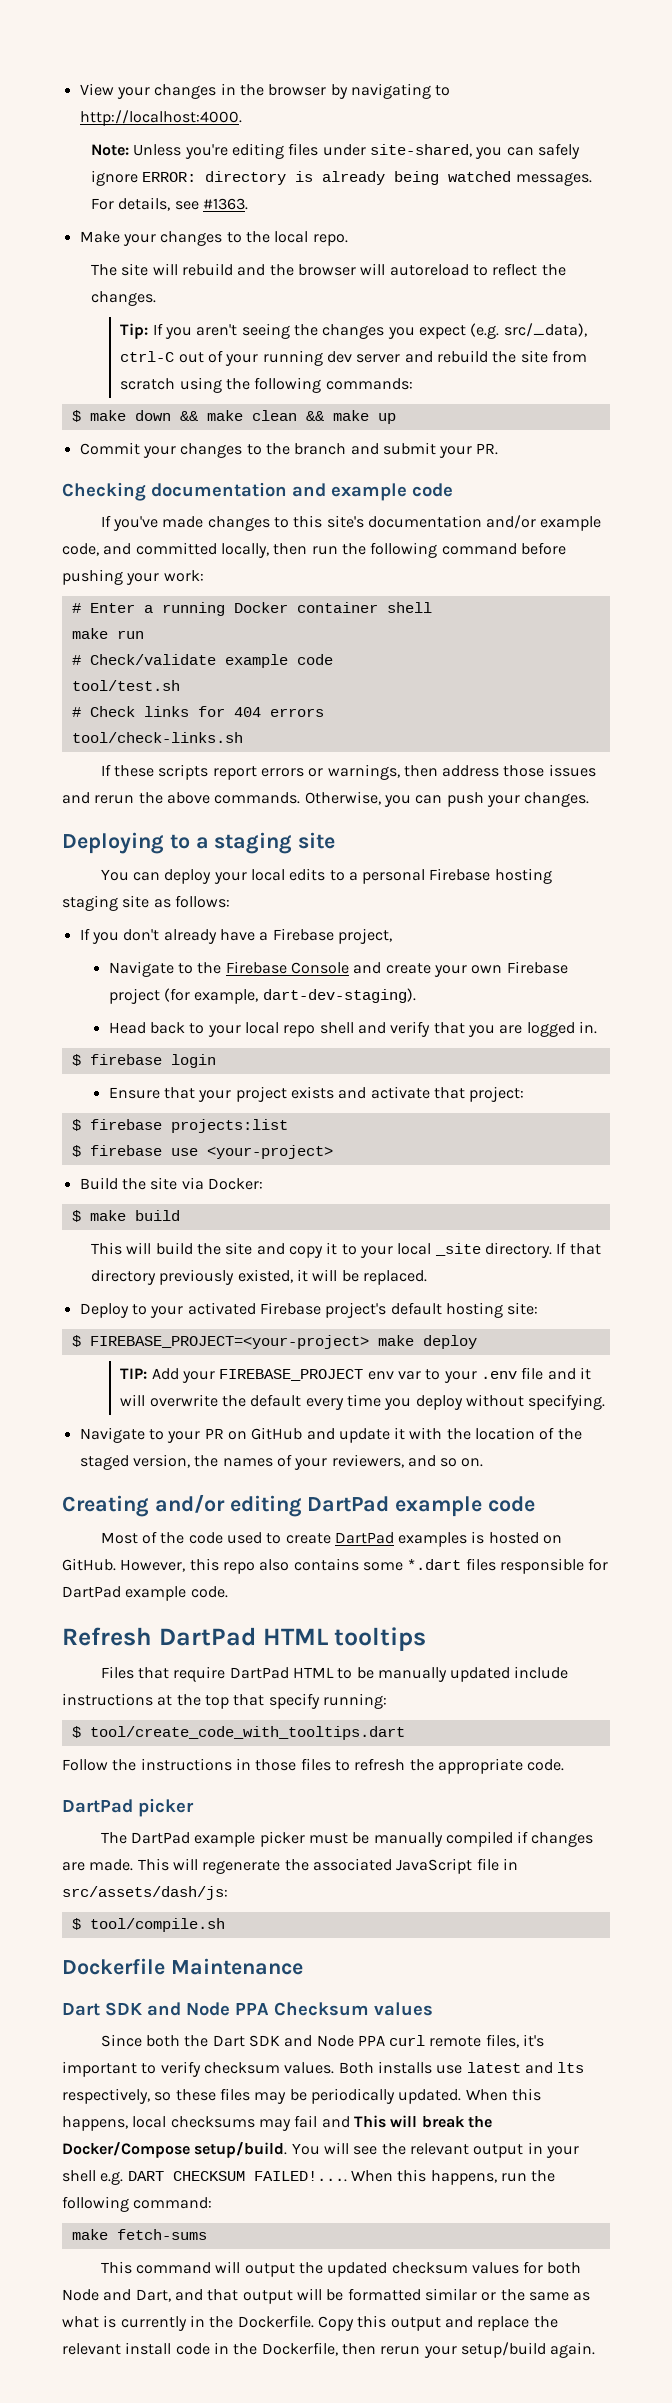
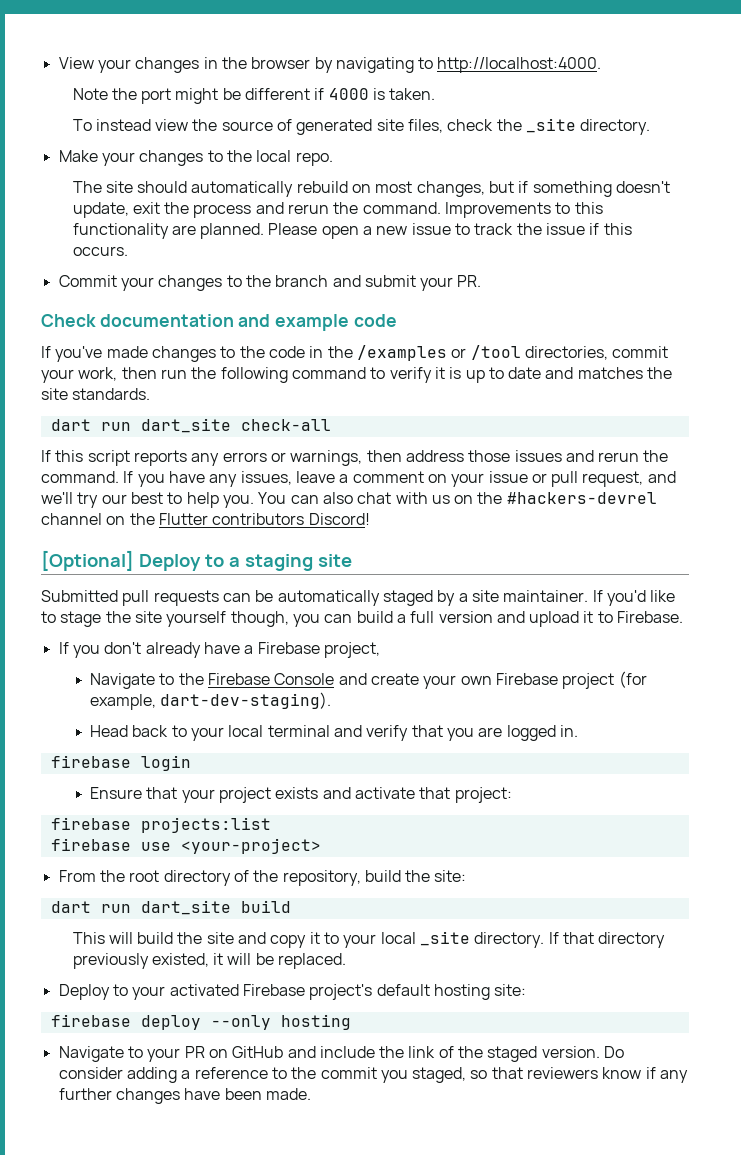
[91,143,581,159] [91,170,592,186] [91,197,249,211] Note: Unless you're editing files under site-shared, you can safely ignore ERROR: directory is already being watched messages. For details, see #1363. -> [72,88,436,104] [72,118,651,135] Note the port might be different if 4000 is taken. // To instead view the source of generated site files, check the _site directory.
[152,263,566,276] [91,291,157,306] [120,323,587,339] [120,350,587,366] [120,377,413,393] [71,410,396,424] will rebuild and the browser will autoreload to reflect the changes. // Tip: If you aren't seeing the changes you expect (e.g. src/_data), ctrl-C out of your running dev server and rebuild the site from scratch using the following commands: // $ make down && make clean && make up -> [137,181,671,197] [72,202,603,218] [72,223,632,239] [72,246,128,256] should automatically rebuild on most changes, but if something doesn't update, exit the process and rerun the command. Improvements to this functionality are planned. Please open a new issue to track the issue if this occurs.
[62,482,146,501] Checking -> [41,314,96,327] Check
[293,515,602,531] [62,542,269,558] this site's documentation and/or example code, and committed locally, -> [239,345,669,361] [41,367,118,383] the code in the /examples or /tool directories, commit your work,
[520,542,566,555] [62,569,204,585] [71,602,432,616] [71,628,144,639] [71,654,333,668] [71,680,180,691] [71,706,324,717] [71,732,243,743] [100,764,257,780] before pushing your work: // # Enter a running Docker container shell // make run // # Check/validate example code // tool/test.sh // # Check links for 404 errors // tool/check-links.sh // If these scripts report -> [370,367,673,383] [41,388,151,400] [50,418,331,433] [41,450,220,466] to verify it is up to date and matches the site standards. // dart run dart_site check-all // If this script reports any
[166,791,590,807] [62,832,336,854] [100,868,552,884] [62,895,230,911] above commands. Otherwise, you can push your changes. // Deploying to a staging site // You can deploy your local edits to a personal Firebase hosting staging site as follows: -> [41,471,676,487] [41,492,657,508] [41,513,370,525] [41,550,352,571] [41,590,676,606] [41,611,684,627] command. If you have any issues, leave a comment on your issue or pull request, and we'll try our best to help you. You can also chat with us on the #hackers-devrel channel on the Flutter contributors Discord! // [Optional] Deploy to a staging site // Submitted pull requests can be automatically staged by a site maintainer. If you'd like to stage the site yourself though, you can build a full version and upload it to Firebase.
[283,1022,354,1037] repo shell -> [267,725,330,737] terminal
[71,1054,81,1066] $ -> (578, 731) none
[71,1119,81,1131] $ -> (512, 795) none
[71,1145,81,1157] $ -> (271, 825) none
[79,1177,263,1190] [71,1210,126,1222] Build the site via Docker: // $ make -> [58,870,467,886] [50,900,231,915] From the root directory of the repository, build the site: // dart run dart_site
[71,1335,477,1349] [120,1367,591,1383] [120,1394,606,1410] $ FIREBASE_PROJECT=<your-project> make deploy // TIP: Add your FIREBASE_PROJECT env var to your .env file and it will overwrite the default every time you deploy without specifying. -> [50,1014,351,1030] firebase deploy --only hosting
[338,1427,582,1443] [79,1454,484,1470] [62,1494,536,1517] [100,1531,563,1547] [62,1558,609,1574] [62,1586,228,1601] [62,1627,427,1651] [100,1666,569,1682] [62,1693,387,1709] [71,1726,405,1740] [62,1758,565,1774] [62,1798,194,1817] [100,1831,594,1847] [62,1858,518,1874] [62,1886,228,1900] [71,1918,225,1932] [62,1958,303,1975] [62,2002,433,2016] [100,2034,545,2048] [62,2061,585,2077] [62,2088,541,2104] [62,2115,492,2131] [62,2142,579,2158] [62,2169,556,2185] [62,2196,213,2212] [71,2229,207,2240] [100,2261,582,2277] [62,2288,591,2304] [62,2315,558,2331] [62,2342,596,2358] update it with the location of the staged version, the names of your reviewers, and so on. // Creating and/or editing DartPad example code // Most of the code used to create DartPad examples is hosted on GitHub. However, this repo also contains some *.dart files responsible for DartPad example code. // Refresh DartPad HTML tooltips // Files that require DartPad HTML to be manually updated include instructions at the top that specify running: // $ tool/create_code_with_tooltips.dart // Follow the instructions in those files to refresh the appropriate code. // DartPad picker // The DartPad example picker must be manually compiled if changes are made. This will regenerate the associated JavaScript file in src/assets/dash/js: // $ tool/compile.sh // Dockerfile Maintenance // Dart SDK and Node PPA Checksum values // Since both the Dart SDK and Node PPA curl remote files, it's important to verify checksum values. Both installs use latest and lts respectively, so these files may be periodically updated. When this happens, local checksums may fail and This will break the Docker/Compose setup/build. You will see the relevant output in your shell e.g. DART CHECKSUM FAILED!.... When this happens, run the following command: // make fetch-sums // This command will output the updated checksum values for both Node and Dart, and that output will be formatted similar or the same as what is currently in the Dockerfile. Copy this output and replace the relevant install code in the Dockerfile, then rerun your setup/build again. -> [319,1046,625,1062] [58,1067,689,1083] [58,1088,311,1104] include the link of the staged version. Do consider adding a reference to the commit you staged, so that reviewers know if any further changes have been made.

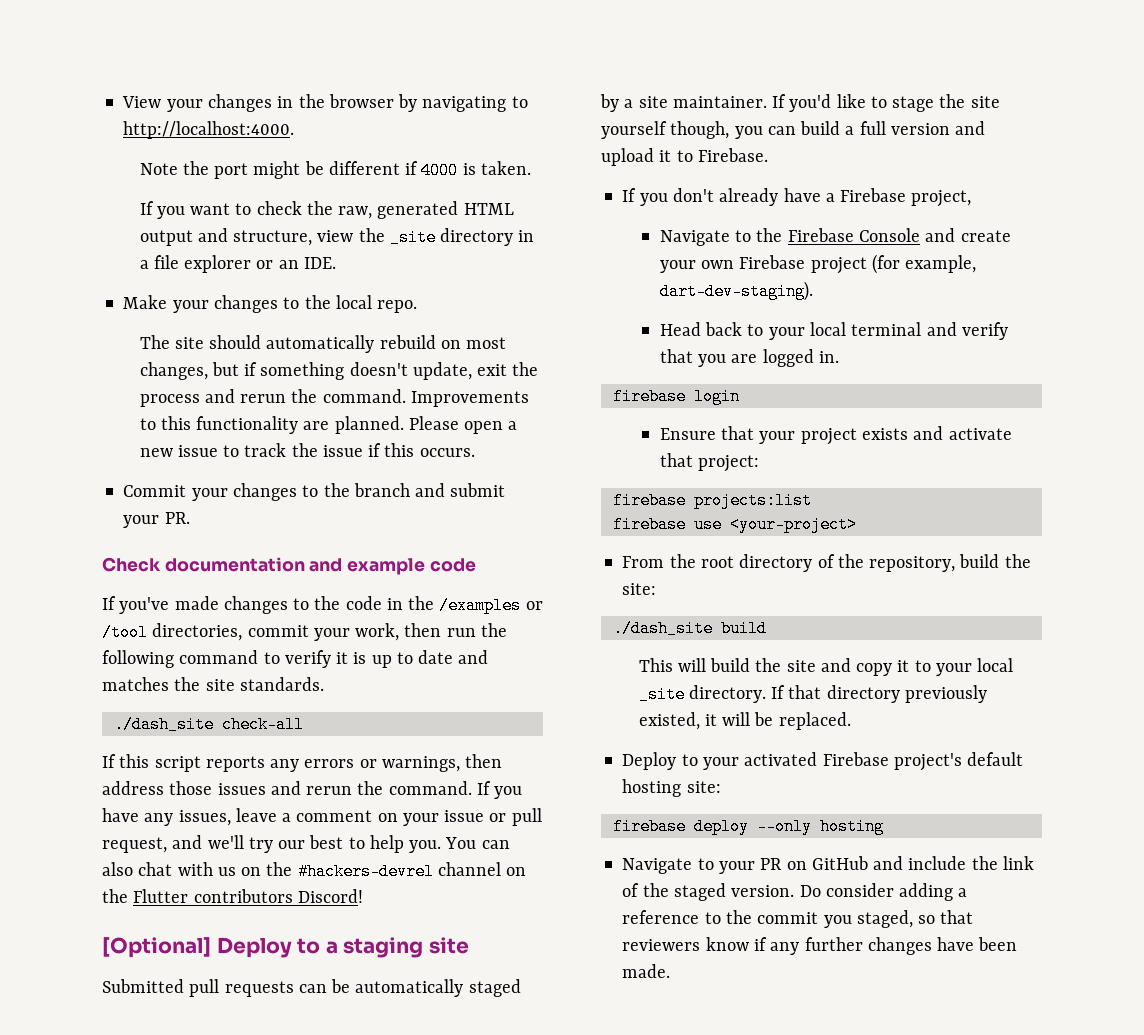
[72,118,651,135] To instead view the source of generated site files, check the _site directory. -> [139,201,514,219] [139,228,535,246] [139,255,336,273] If you want to check the raw, generated HTML output and structure, view the _site directory in a file explorer or an IDE.
[50,418,231,433] dart run dart_site -> [113,716,214,733] ./dash_site
[50,900,231,915] dart run dart_site -> [612,620,713,637] ./dash_site

